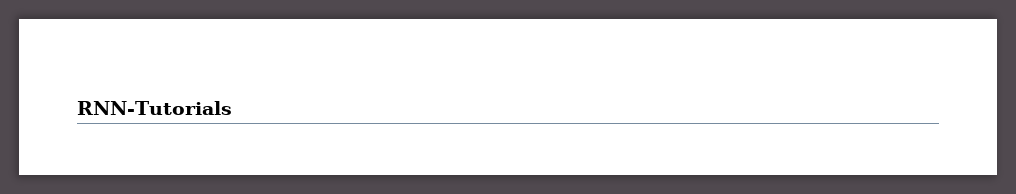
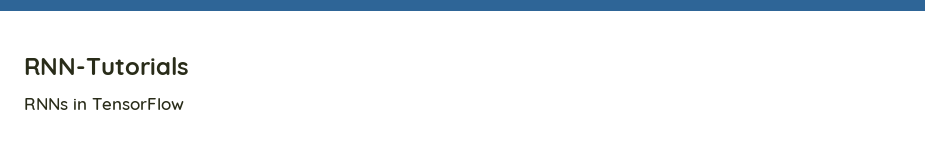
(232, 108) none -> [24,98,184,110] // RNNs in TensorFlow

